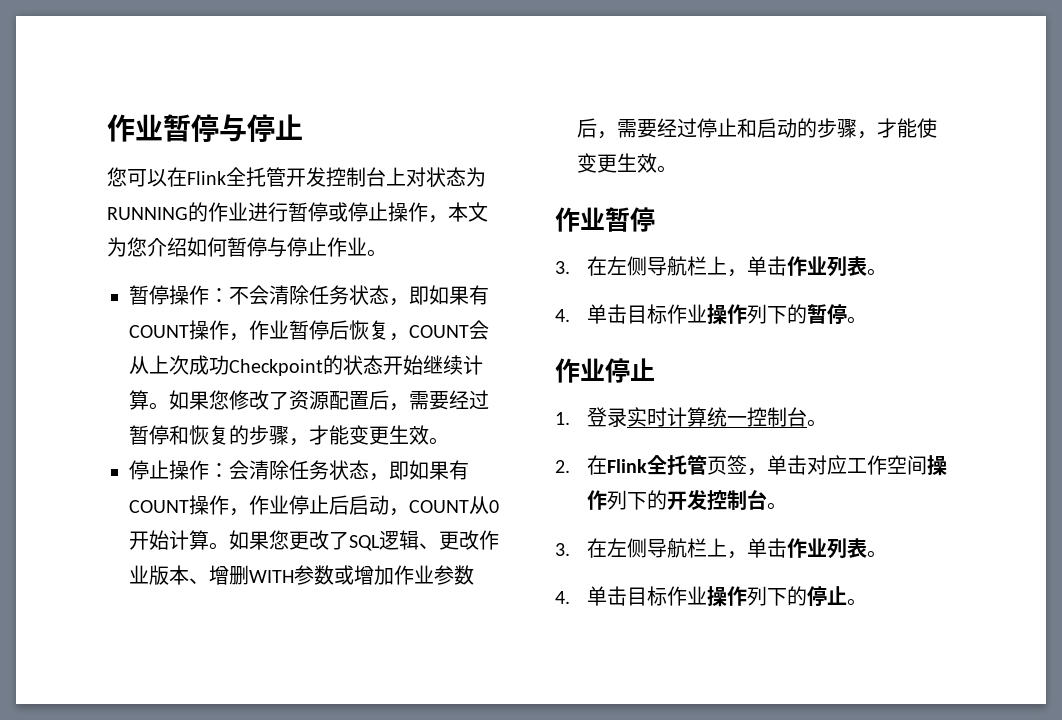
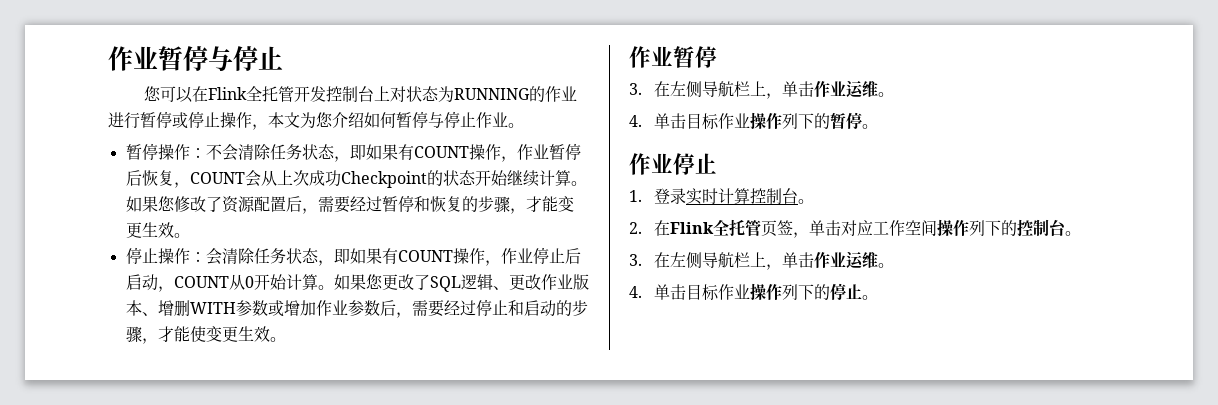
[827,256,868,277] 列表 -> [845,80,878,98] 运维
[707,407,748,427] 统一 -> (750, 196) none
[667,490,708,510] 开发 -> (1017, 228) none
[827,538,868,559] 列表 -> [845,251,878,269] 运维

